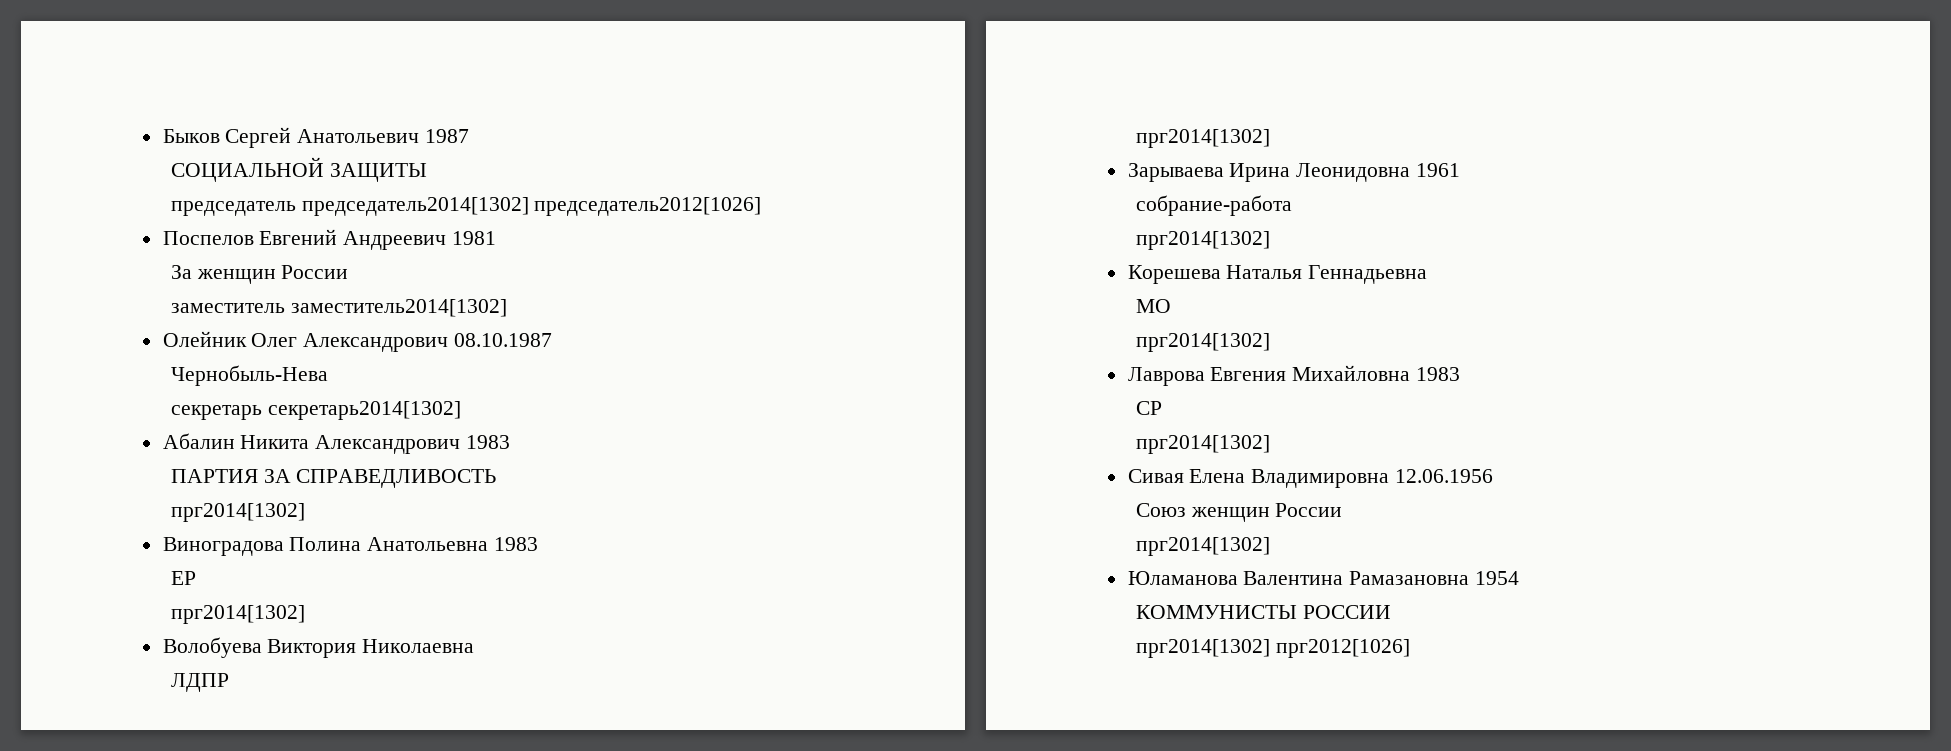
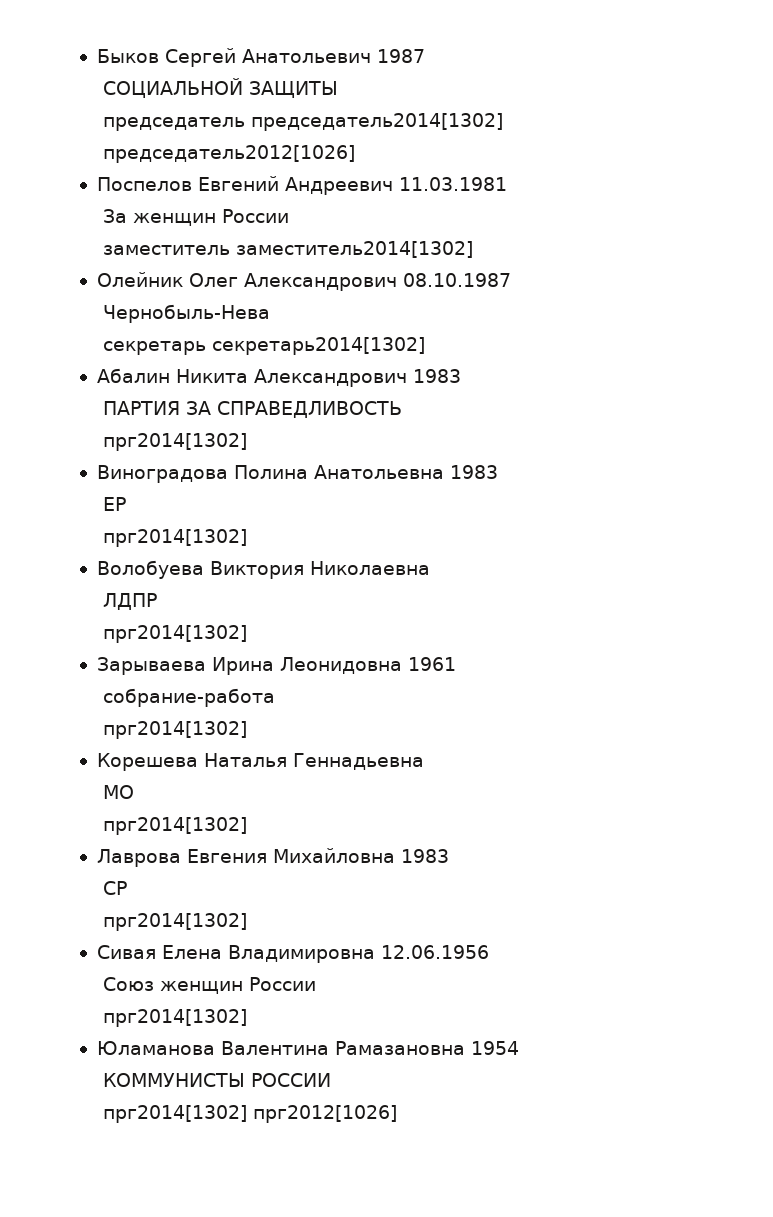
[452,231,497,245] 1981 -> [398,177,507,191] 11.03.1981

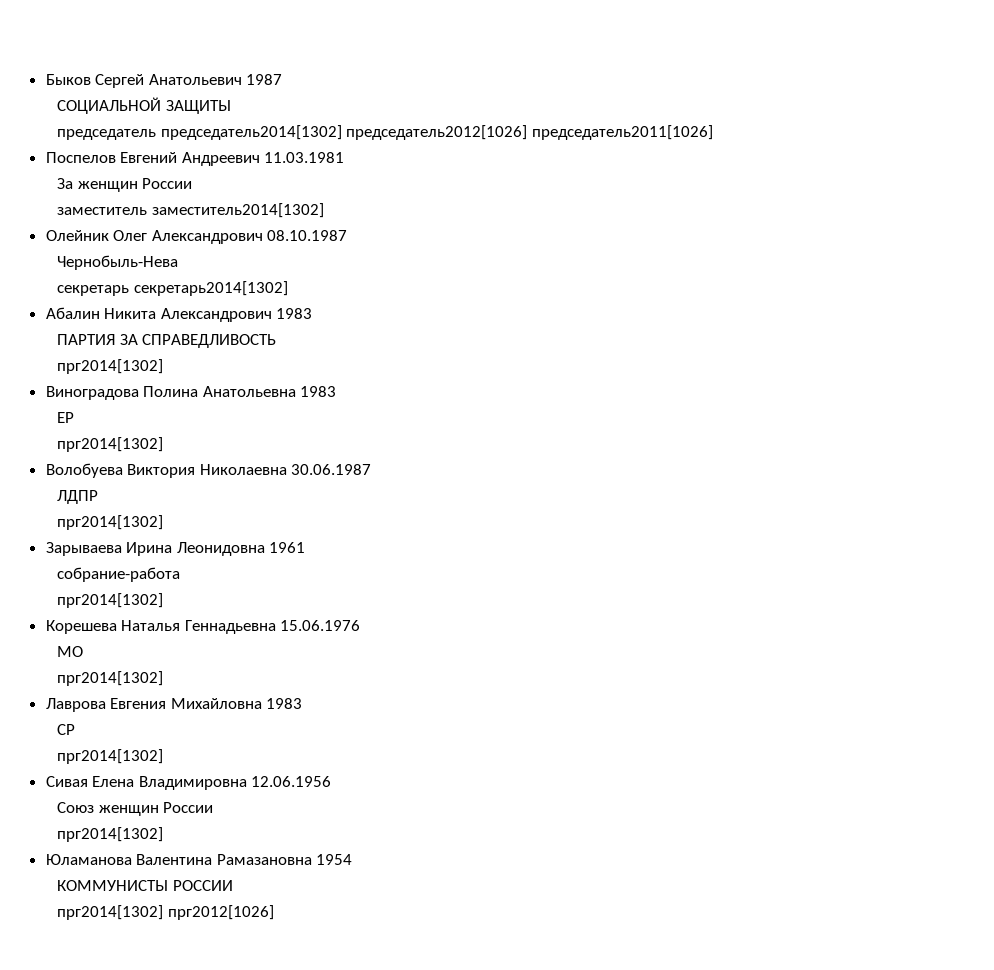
(355, 154) none -> [531,125,713,140] председатель2011[1026]
(430, 568) none -> [291,464,372,475] 30.06.1987
(424, 761) none -> [280,620,361,631] 15.06.1976

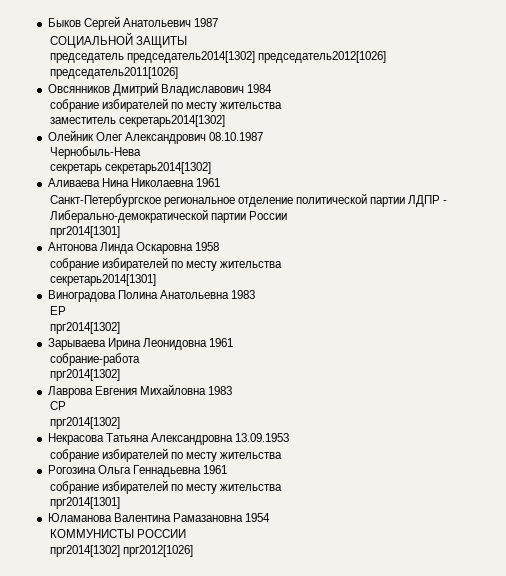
[45,152,345,166] [56,178,193,192] Поспелов Евгений Андреевич 11.03.1981 // За женщин России -> [47,82,272,96] [49,98,283,112] Овсянников Дмитрий Владиславович 1984 // собрание избирателей по месту жительства
[151,203,324,218] заместитель2014[1302] -> [118,115,225,127] секретарь2014[1302]
[45,307,313,322] [56,334,277,348] [56,359,163,374] Абалин Никита Александрович 1983 // ПАРТИЯ ЗА СПРАВЕДЛИВОСТЬ // прг2014[1302] -> [47,178,220,187] [49,193,448,207] [49,209,288,223] [49,226,120,238] [47,242,219,254] [49,257,283,271] [49,274,156,286] Аливаева Нина Николаевна 1961 // Санкт-Петербургское региональное отделение политической партии ЛДПР - Либерально-демократической партии России // прг2014[1301] // Антонова Линда Оскаровна 1958 // собрание избирателей по месту жительства // секретарь2014[1301]
[45,463,372,478] [56,490,98,504] [56,515,163,530] // Волобуева Виктория Николаевна 30.06.1987 // ЛДПР // прг2014[1302] -> (120, 328) none
[45,620,361,634] [56,646,83,657] [56,671,163,686] // Корешева Наталья Геннадьевна 15.06.1976 // МО // прг2014[1302] -> (120, 375) none
[45,776,332,790] [56,802,214,816] [56,827,163,842] Сивая Елена Владимировна 12.06.1956 // Союз женщин России // прг2014[1302] -> [47,433,289,445] [49,448,283,462] [47,465,227,477] [49,480,283,494] [49,497,120,509] Некрасова Татьяна Александровна 13.09.1953 // собрание избирателей по месту жительства // Рогозина Ольга Геннадьевна 1961 // собрание избирателей по месту жительства // прг2014[1301]

